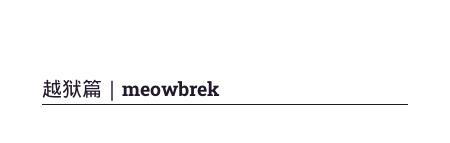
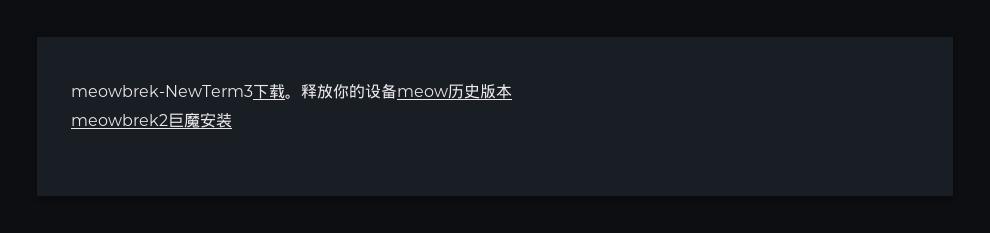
[42,79,220,101] 越狱篇｜meowbrek -> [71,83,512,99] [71,112,232,128] meowbrek-NewTerm3下载。释放你的设备meow历史版本 // meowbrek2巨魔安装

